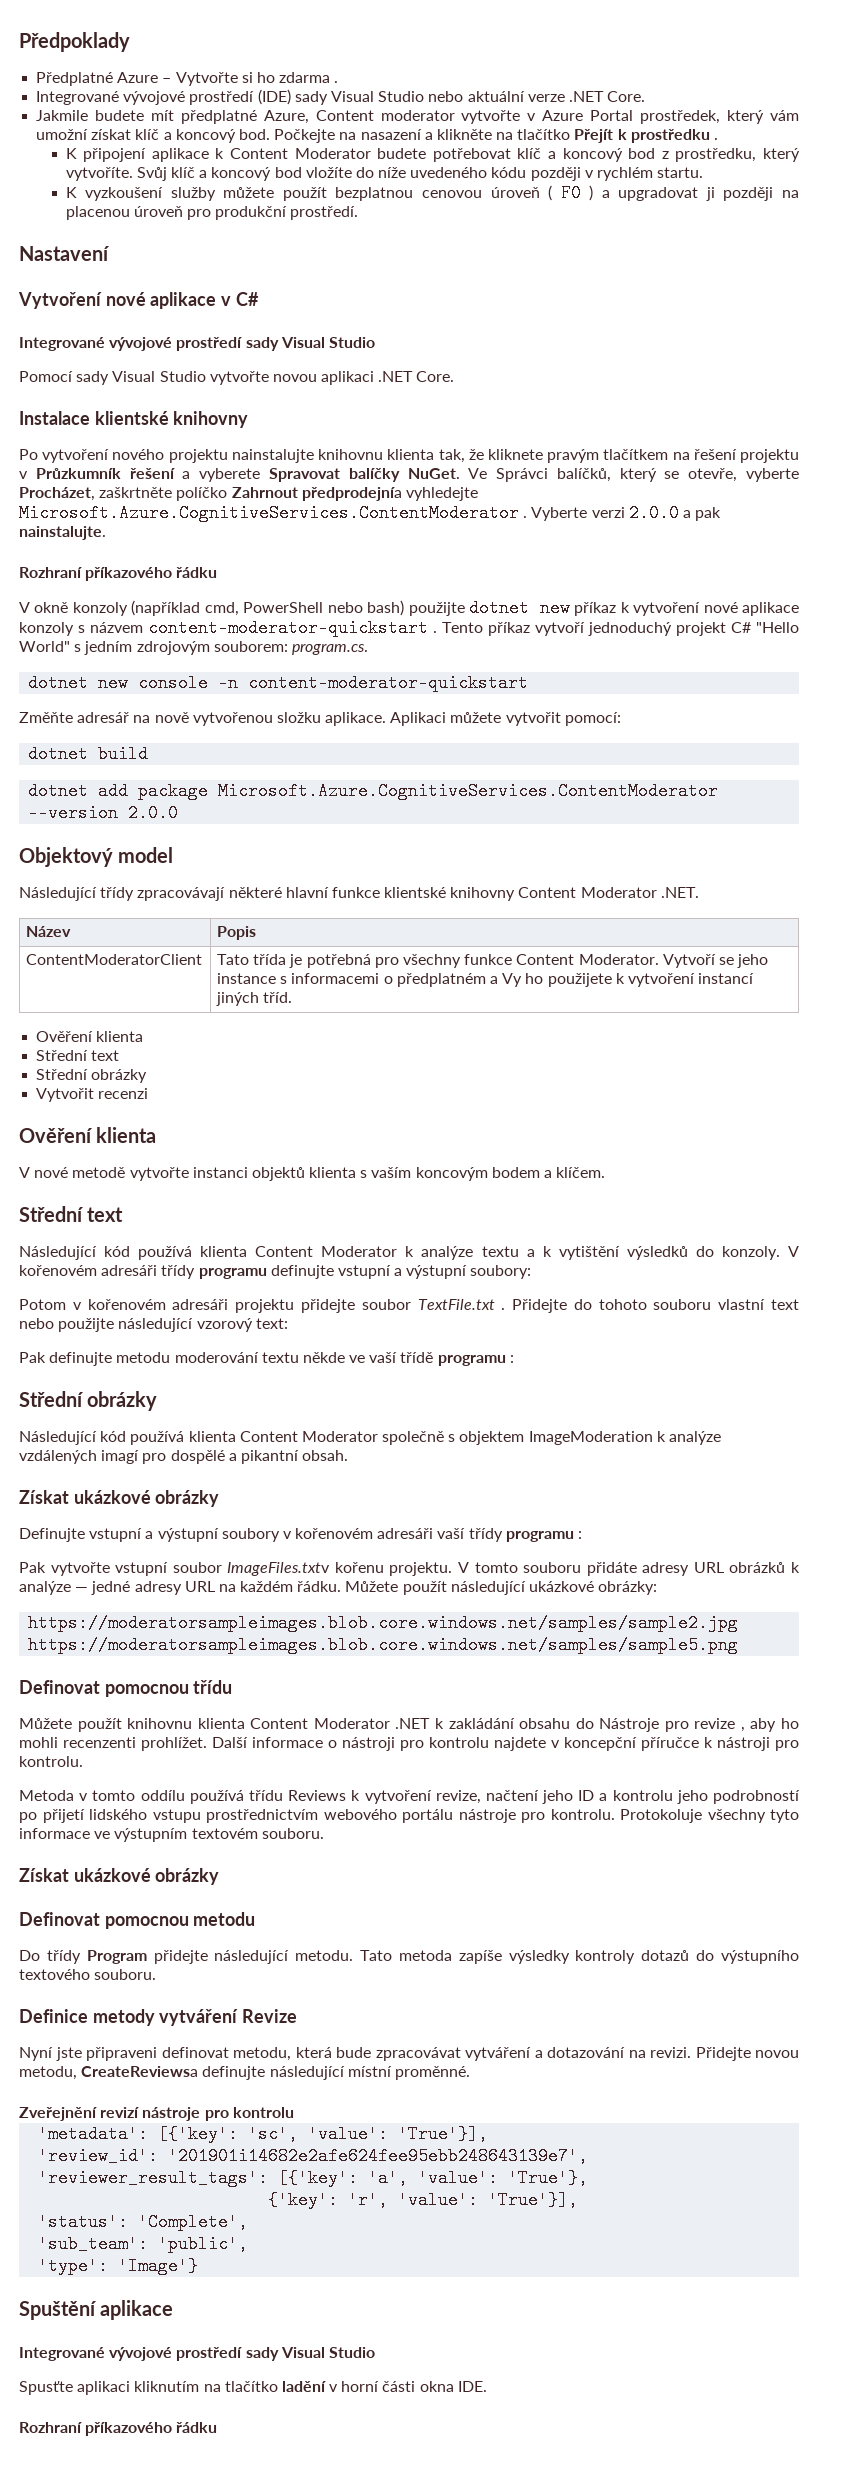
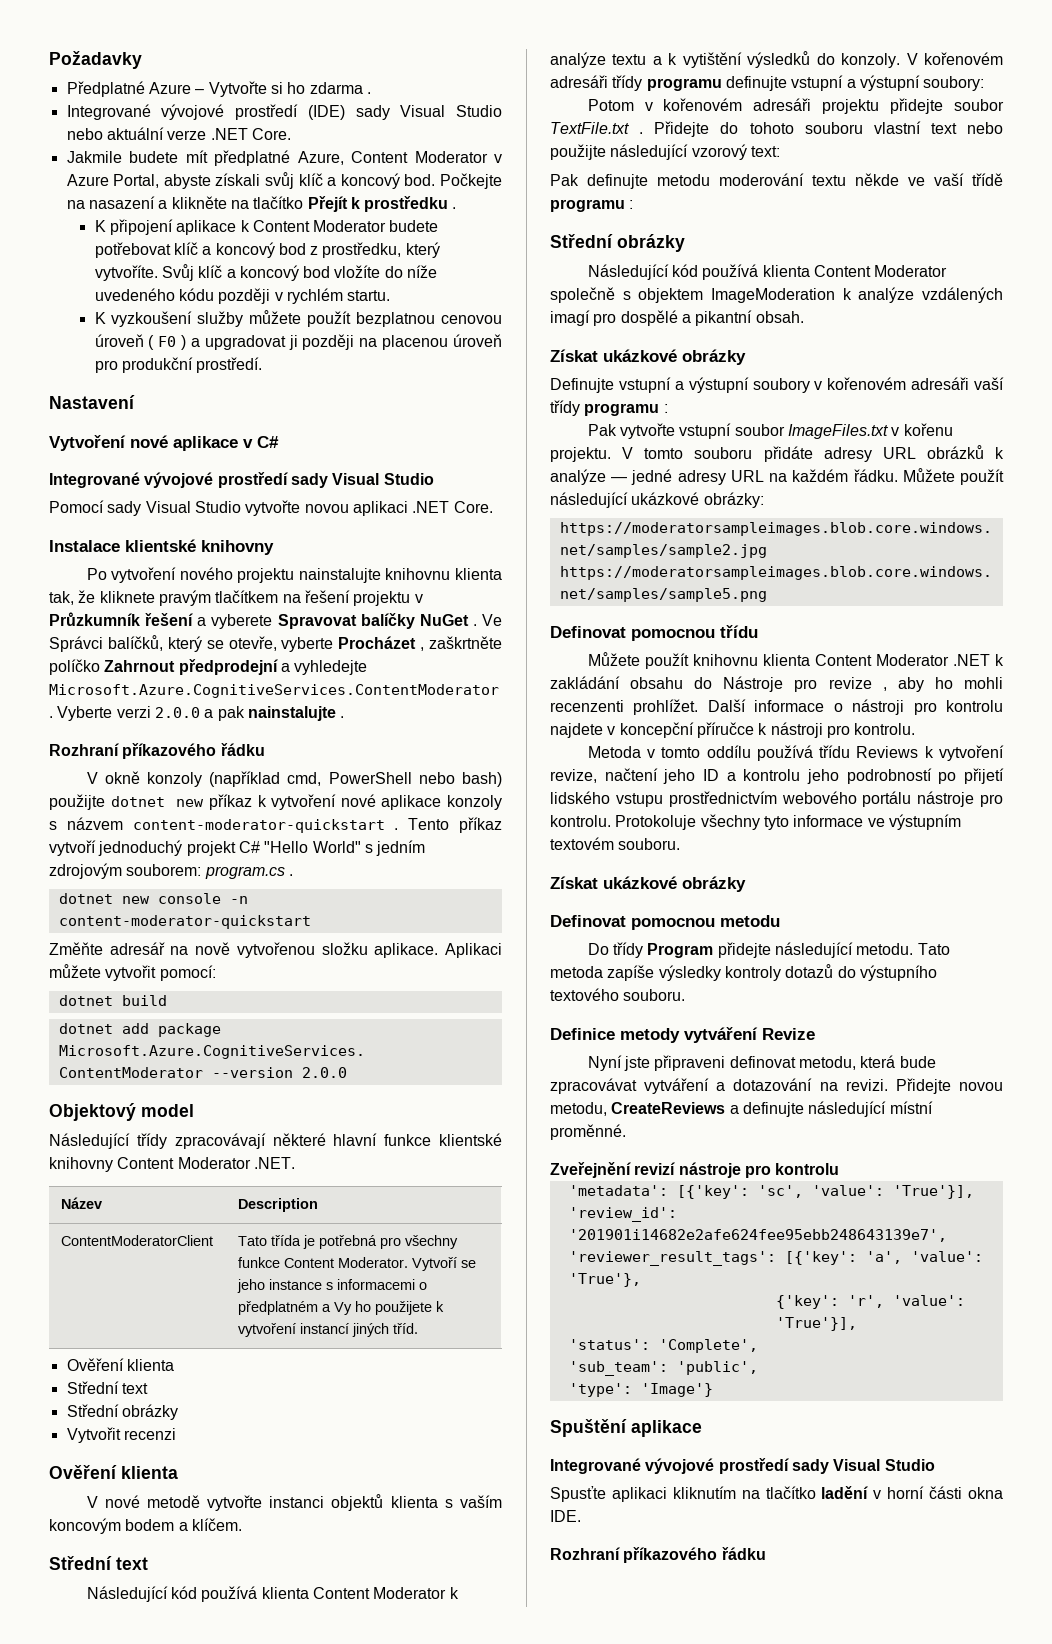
[19,32,130,52] Předpoklady -> [49,51,142,69] Požadavky
[380,110,800,124] [36,129,132,140] moderator vytvořte v Azure Portal prostředek, který vám umožní získat -> [414,151,502,163] [66,172,294,189] Moderator v Azure Portal, abyste získali svůj
[407,468,460,479] NuGet. -> [419,614,477,626] NuGet .
[19,487,95,501] Procházet, -> [338,636,425,651] Procházet ,
[301,487,402,501] předprodejnía -> [178,659,290,675] předprodejní a
[19,526,106,540] nainstalujte. -> [247,706,345,721] nainstalujte .
[291,643,368,655] program.cs. -> [204,866,293,879] program.cs .
[217,926,257,940] Popis -> [238,1198,319,1212] Description
[227,1562,331,1576] ImageFiles.txtv -> [787,424,900,439] ImageFiles.txt v
[81,2066,199,2077] CreateReviewsa -> [611,1102,739,1114] CreateReviews a

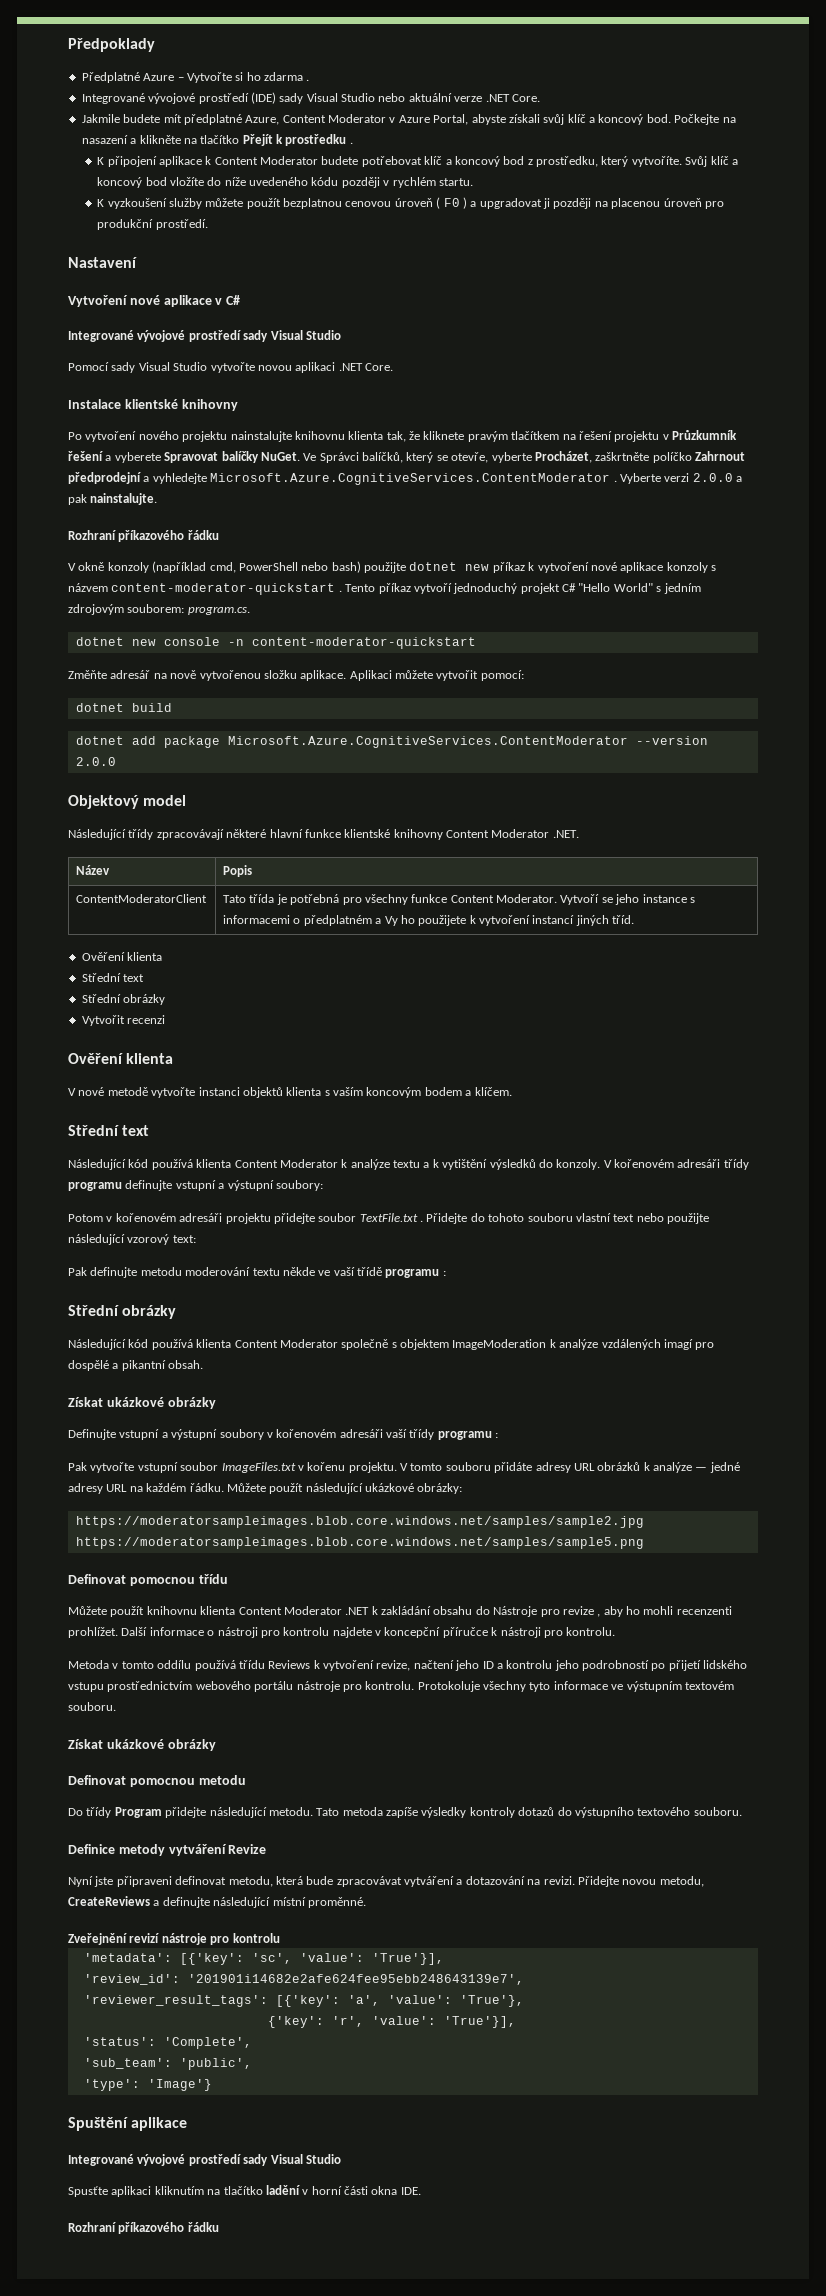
[49,51,142,69] Požadavky -> [68,38,155,52] Předpoklady
[419,614,477,626] NuGet . -> [260,452,300,461] NuGet.
[338,636,425,651] Procházet , -> [534,451,592,463] Procházet,
[247,706,345,721] nainstalujte . -> [90,493,158,505] nainstalujte.
[204,866,293,879] program.cs . -> [187,606,250,615] program.cs.
[238,1198,319,1212] Description -> [223,865,253,877] Popis

